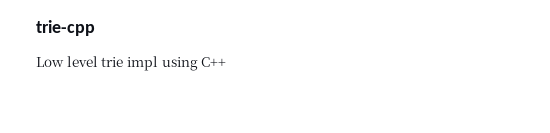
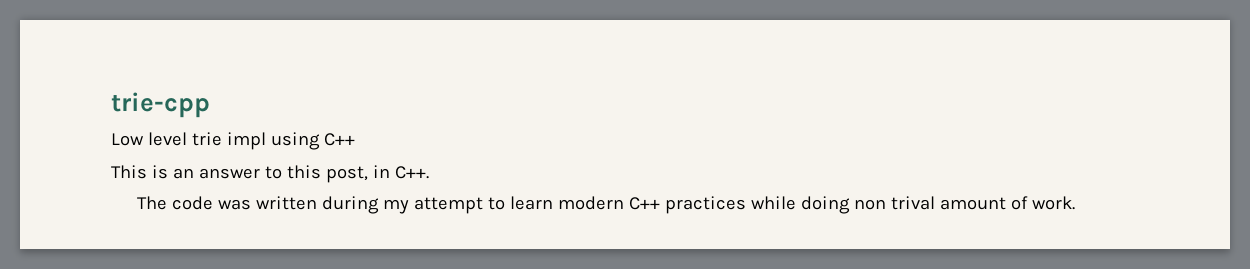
(227, 62) none -> [111,165,429,183] [136,196,1075,214] // This is an answer to this post, in C++. // The code was written during my attempt to learn modern C++ practices while doing non trival amount of work.

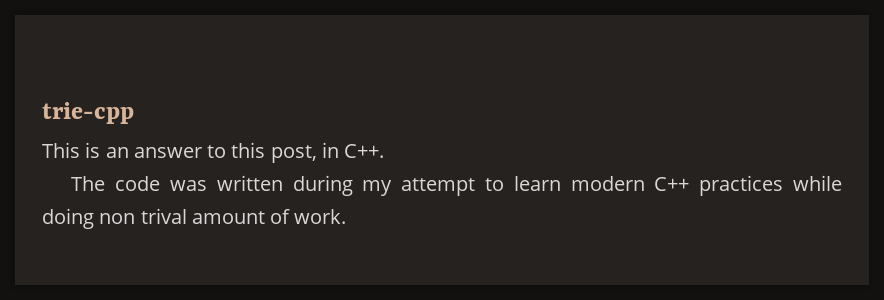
[111,132,355,150] // Low level trie impl using C++ -> (134, 113) none

